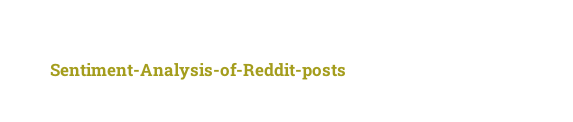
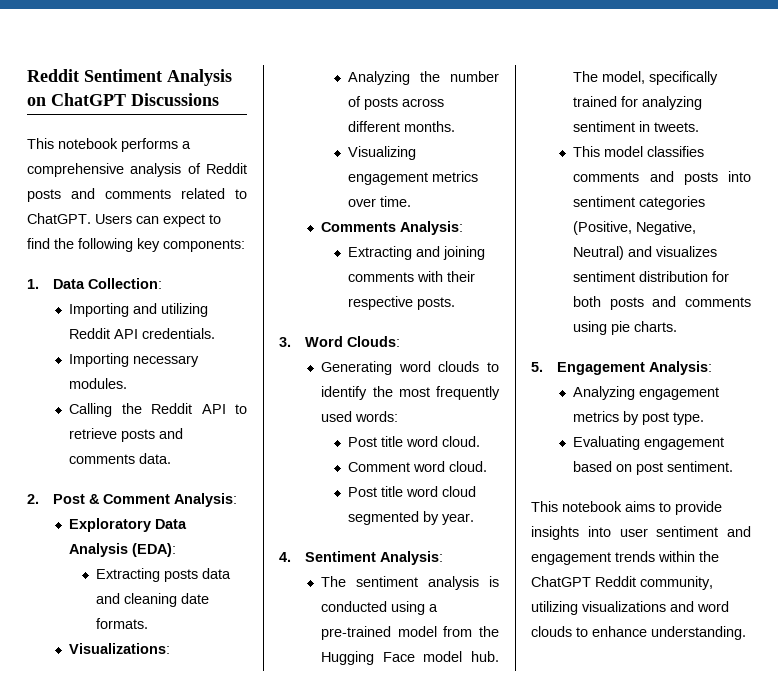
[50,62,346,80] Sentiment-Analysis-of-Reddit-posts -> [27,69,232,86] [27,93,219,106] [27,138,191,152] [27,163,247,177] [27,188,247,202] [27,213,221,227] [27,238,245,252] [27,278,163,289] [69,303,209,317] [69,328,216,339] [69,353,200,367] [69,378,128,389] [69,403,248,417] [69,428,184,442] [69,453,172,464] [27,493,238,507] [69,518,188,532] [69,543,177,557] [95,568,231,582] [95,593,209,607] [95,618,148,629] [69,643,171,654] [347,71,499,85] [347,96,444,110] [347,121,455,132] [347,146,416,160] [347,171,478,185] [347,196,411,207] [321,221,464,235] [347,246,485,260] [347,271,475,282] [347,296,455,310] [279,336,401,347] [321,361,499,375] [321,386,500,400] [321,411,399,422] [347,436,480,447] [347,461,487,472] [347,486,476,497] [347,511,474,525] [279,551,444,565] [321,576,499,590] [321,601,439,615] [321,626,499,640] [321,651,499,665] [573,71,719,85] [573,96,703,110] [573,121,700,132] [573,146,705,157] [573,171,751,185] [573,196,706,210] [573,221,697,235] [573,246,718,260] [573,271,730,282] [573,296,751,310] [573,321,678,335] [531,361,713,375] [573,386,720,400] [573,411,705,425] [573,436,725,450] [573,461,734,475] [531,501,722,515] [531,526,751,540] [531,551,719,565] [531,576,713,590] [531,601,729,615] [531,626,746,640] Reddit Sentiment Analysis on ChatGPT Discussions // This notebook performs a comprehensive analysis of Reddit posts and comments related to ChatGPT. Users can expect to find the following key components: // 1. Data Collection: // Importing and utilizing Reddit API credentials. // Importing necessary modules. // Calling the Reddit API to retrieve posts and comments data. // 2. Post & Comment Analysis: // Exploratory Data Analysis (EDA): // Extracting posts data and cleaning date formats. // Visualizations: // Analyzing the number of posts across different months. // Visualizing engagement metrics over time. // Comments Analysis: // Extracting and joining comments with their respective posts. // 3. Word Clouds: // Generating word clouds to identify the most frequently used words: // Post title word cloud. // Comment word cloud. // Post title word cloud segmented by year. // 4. Sentiment Analysis: // The sentiment analysis is conducted using a pre-trained model from the Hugging Face model hub. The model, specifically trained for analyzing sentiment in tweets. // This model classifies comments and posts into sentiment categories (Positive, Negative, Neutral) and visualizes sentiment distribution for both posts and comments using pie charts. // 5. Engagement Analysis: // Analyzing engagement metrics by post type. // Evaluating engagement based on post sentiment. // This notebook aims to provide insights into user sentiment and engagement trends within the ChatGPT Reddit community, utilizing visualizations and word clouds to enhance understanding.

